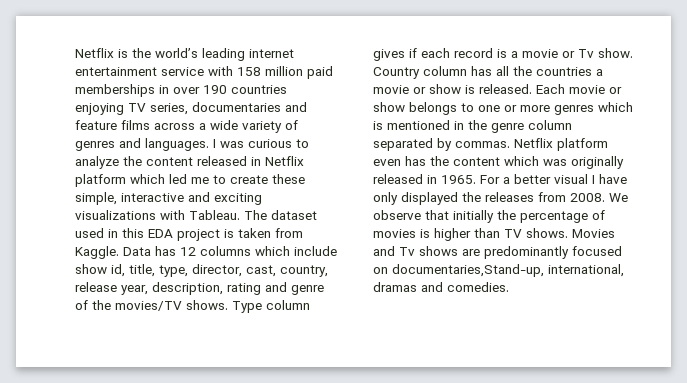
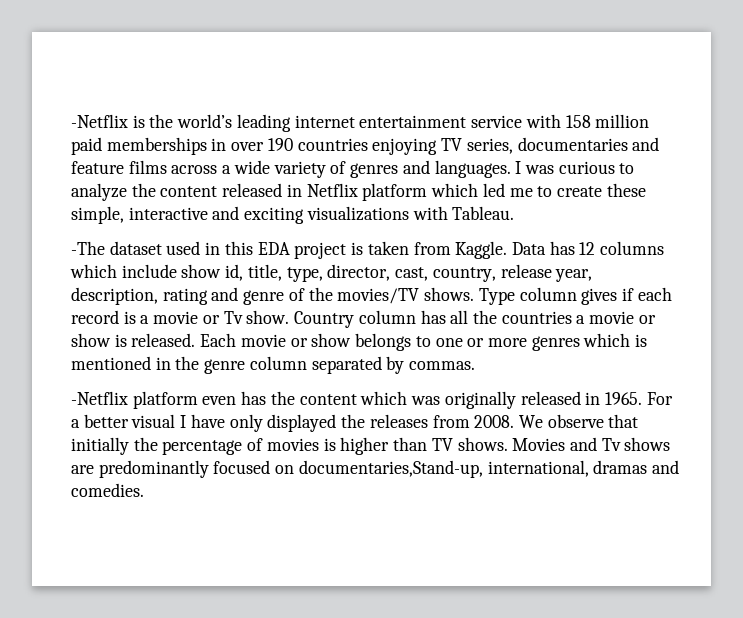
[75,48,114,58] Netflix -> [71,114,128,128] -Netflix
[244,210,267,220] The -> [71,241,105,255] // -The
[514,138,553,148] Netflix -> [71,391,128,405] // -Netflix

